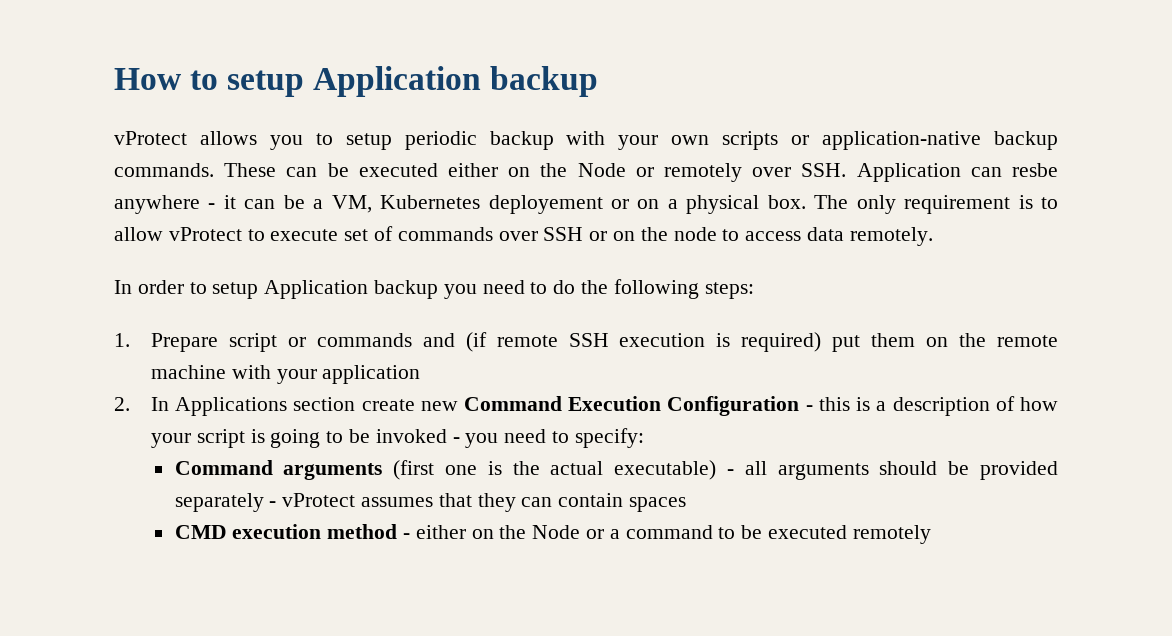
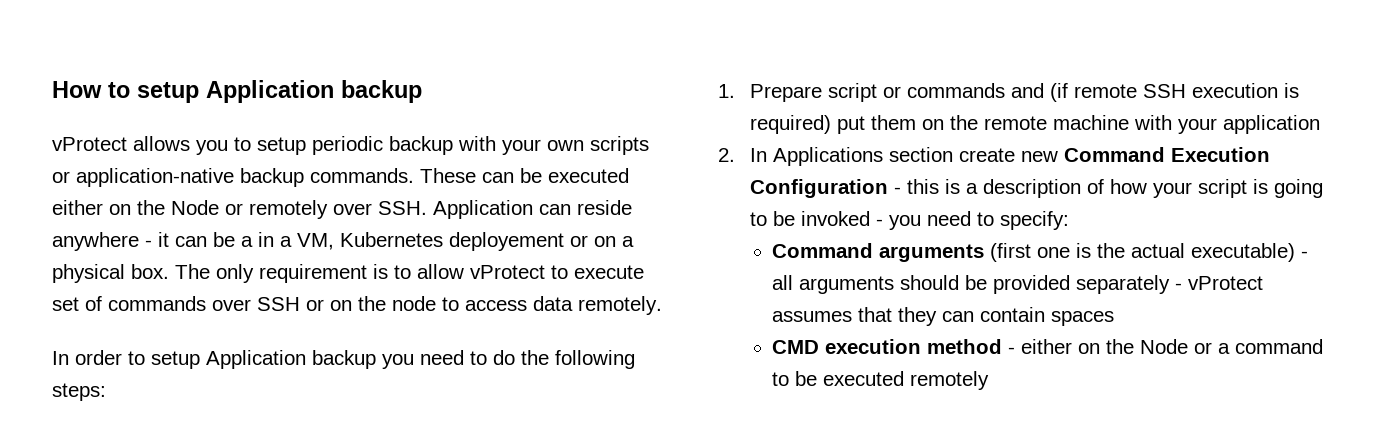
[1012,163,1059,177] resbe -> [577,200,632,215] reside
(324, 204) none -> [258,232,292,247] in a

